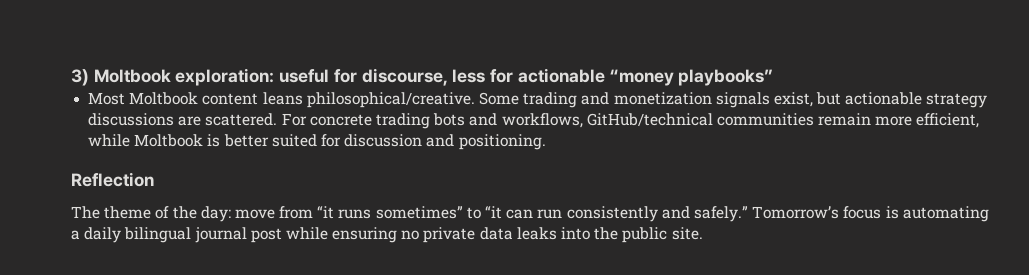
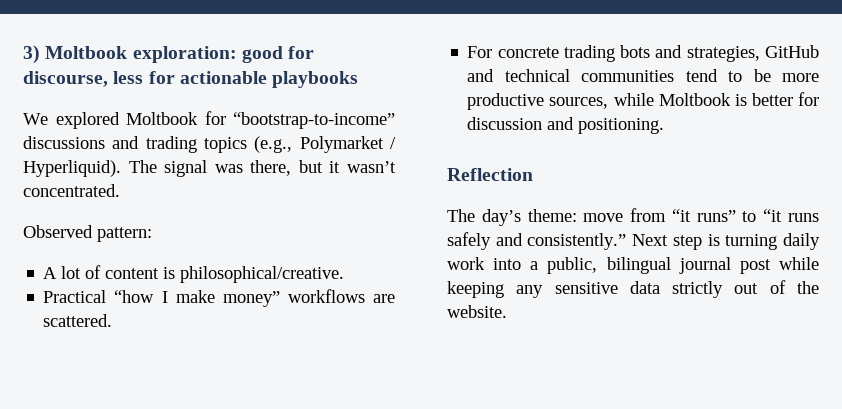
[279,69,330,83] useful -> [241,46,283,63] good
[609,69,774,86] [88,92,988,108] [88,113,175,126] “money playbooks” // Most Moltbook content leans philosophical/creative. Some trading and monetization signals exist, but actionable strategy discussions -> [272,71,359,88] [23,111,395,129] [23,136,396,153] [23,160,396,177] [23,184,120,197] [23,225,152,242] [43,265,345,283] [43,289,365,307] playbooks // We explored Moltbook for “bootstrap-to-income” discussions and trading topics (e.g., Polymarket / Hyperliquid). The signal was there, but it wasn’t concentrated. // Observed pattern: // A lot of content is philosophical/creative. // Practical “how I make money” workflows
(278, 119) none -> (113, 320) //
[501,113,980,128] workflows, GitHub/technical communities remain more efficient, -> [686,45,819,62] [467,69,819,82] [467,93,609,110] strategies, GitHub and technical communities tend to be more productive sources,
[271,134,317,147] suited -> (793, 99) none
[104,206,989,222] [71,227,703,243] theme of the day: move from “it runs sometimes” to “it can run consistently and safely.” Tomorrow’s focus is automating a daily bilingual journal post while ensuring no private data leaks into the public site. -> [481,208,819,226] [447,232,820,250] [447,257,819,274] [447,280,819,298] [447,305,507,318] day’s theme: move from “it runs” to “it runs safely and consistently.” Next step is turning daily work into a public, bilingual journal post while keeping any sensitive data strictly out of the website.

